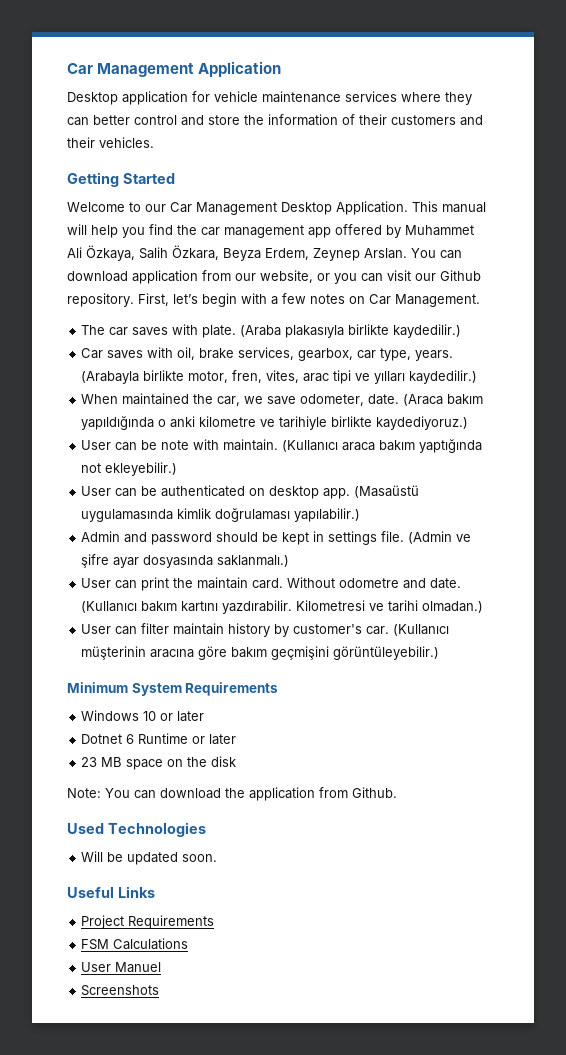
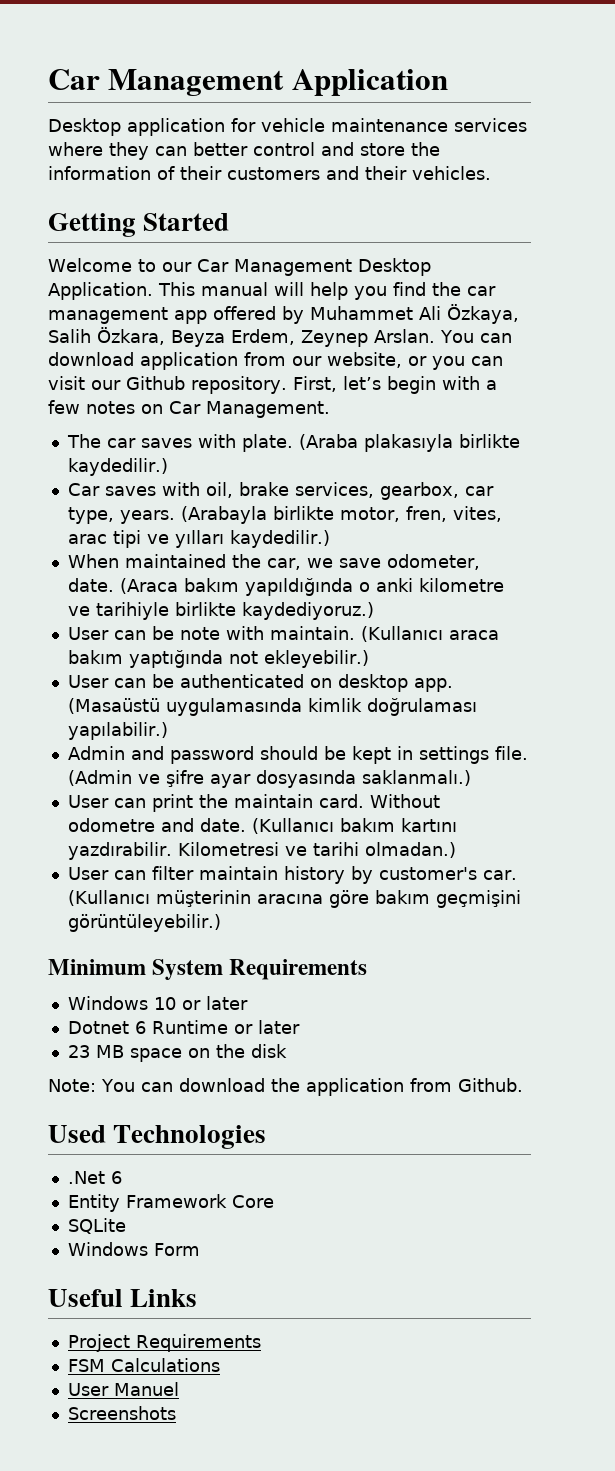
[81,851,218,865] Will be updated soon. -> [67,1171,122,1184] [67,1194,274,1212] [67,1218,126,1234] [67,1242,200,1256] .Net 6 // Entity Framework Core // SQLite // Windows Form

